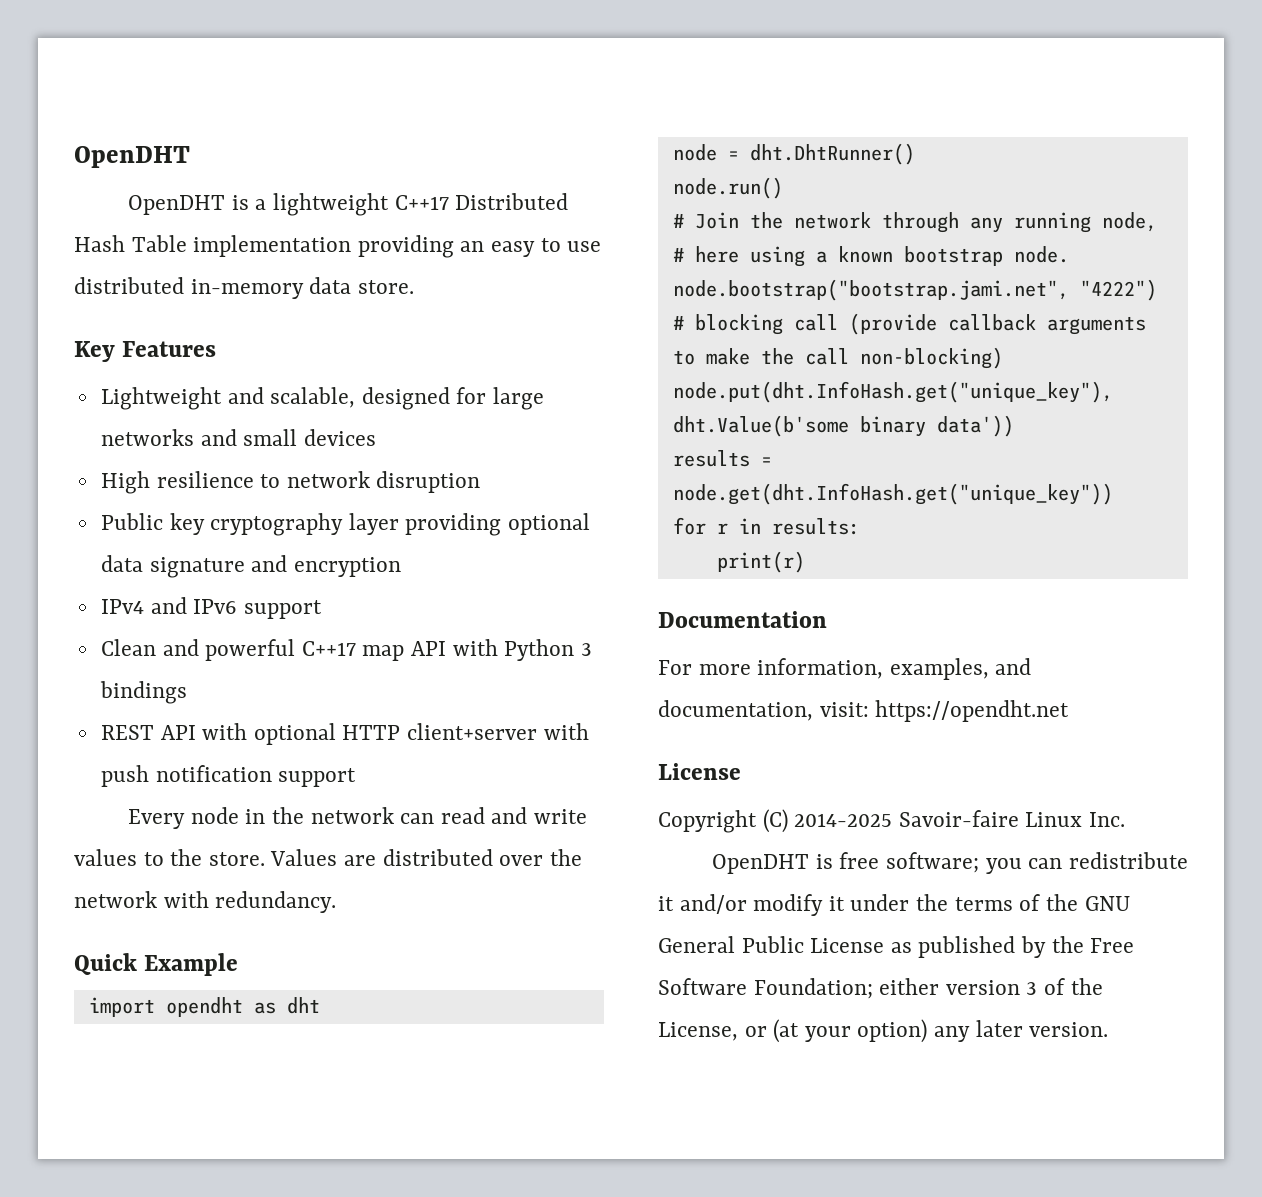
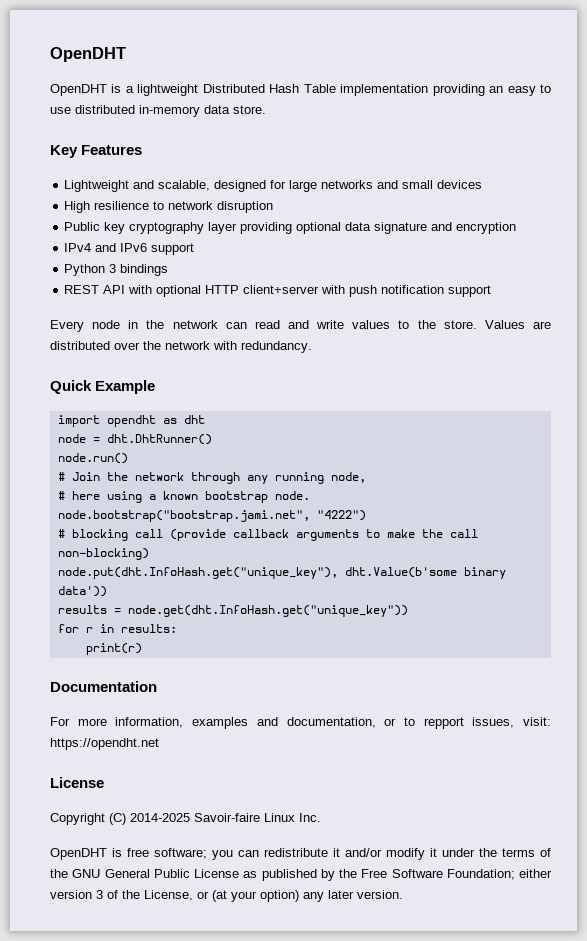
[394,195,449,210] C++17 -> (199, 90) none
[100,639,498,661] Clean and powerful C++17 map API with -> (195, 249) none
[889,658,989,680] examples, -> [192,717,249,729] examples
(813, 710) none -> [384,717,515,729] or to repport issues,

